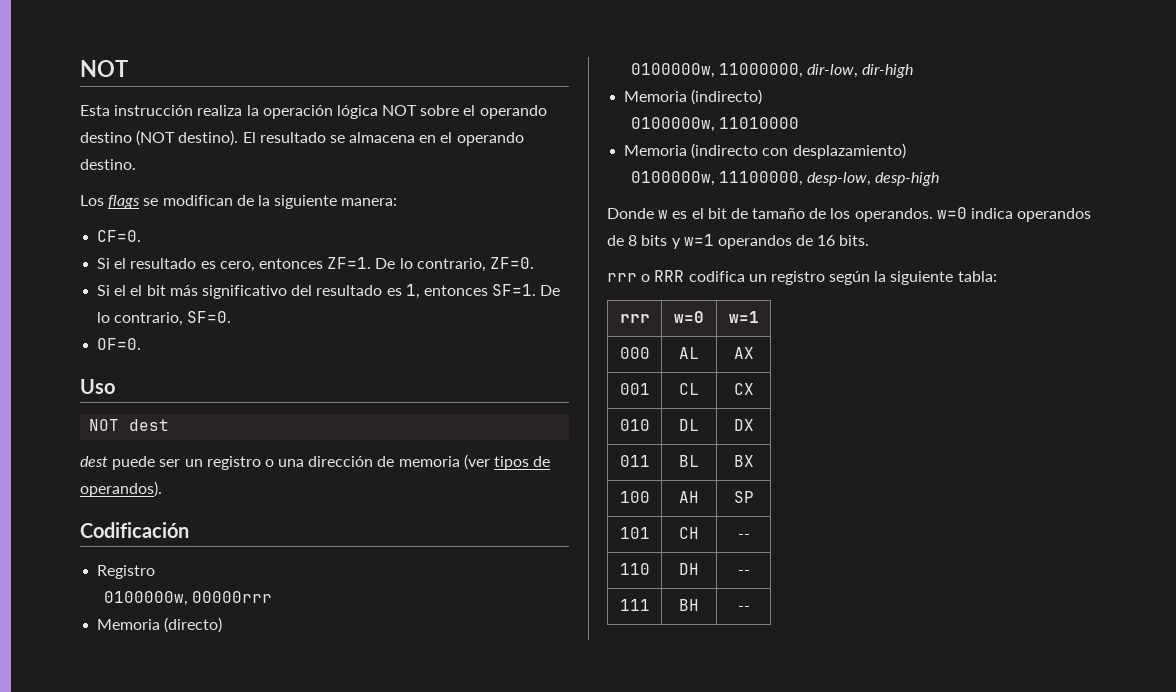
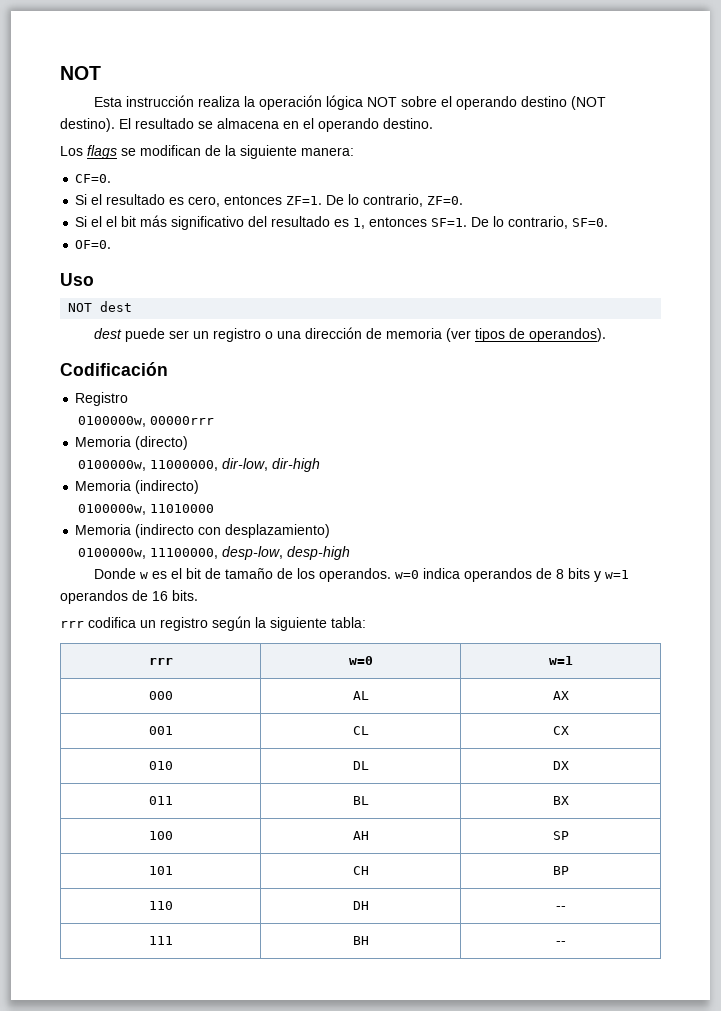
[641,270,685,282] o RRR -> (84, 624) none
[737,534,750,539] -- -> [552,866,569,875] BP

